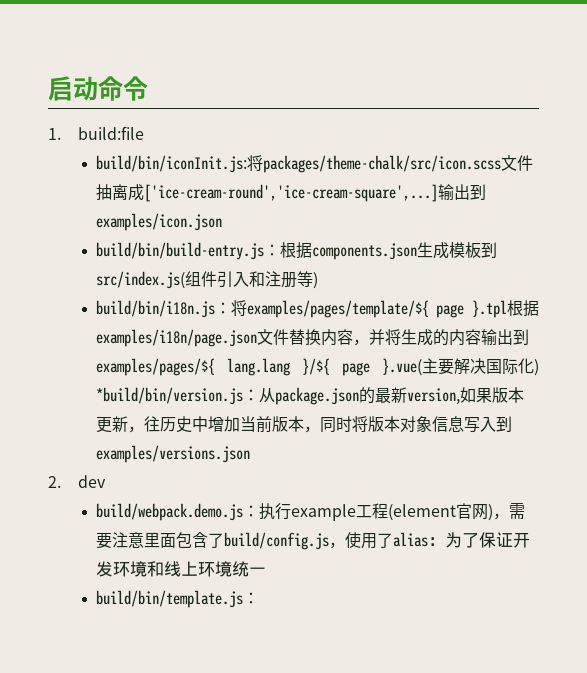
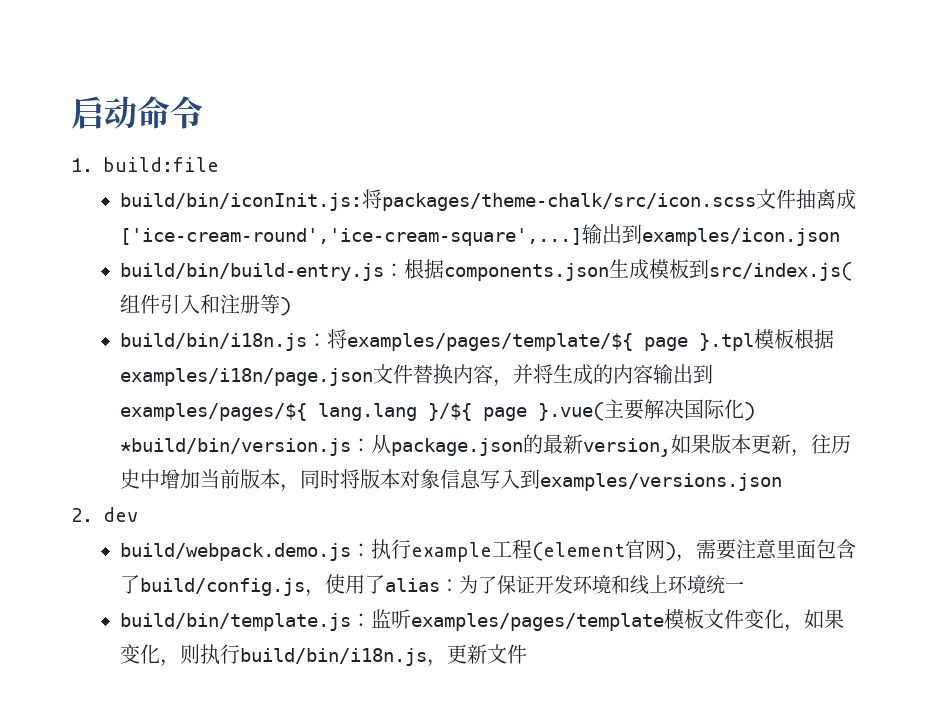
(508, 309) none -> [754,329,795,349] 模板
(259, 598) none -> [371,609,845,632] [120,644,528,667] 监听examples/pages/template模板文件变化，如果变化，则执行build/bin/i18n.js，更新文件

